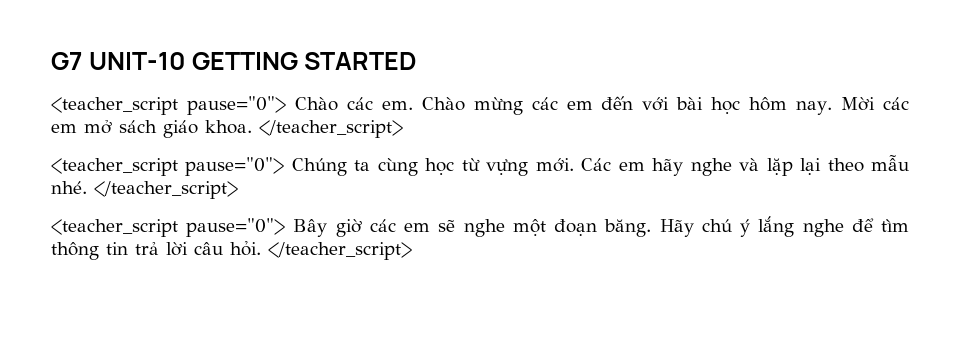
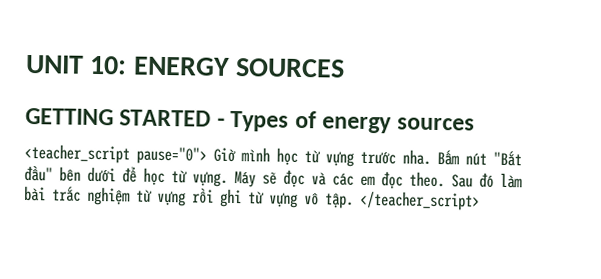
[51,52,418,70] [51,96,909,115] [51,120,403,138] [51,155,910,176] [51,181,238,199] [51,216,910,237] [51,241,261,260] G7 UNIT-10 GETTING STARTED // <teacher_script pause="0"> Chào các em. Chào mừng các em đến với bài học hôm nay. Mời các em mở sách giáo khoa. </teacher_script> // <teacher_script pause="0"> Chúng ta cùng học từ vựng mới. Các em hãy nghe và lặp lại theo mẫu nhé. </teacher_script> // <teacher_script pause="0"> Bây giờ các em sẽ nghe một đoạn băng. Hãy chú ý lắng nghe để tìm thông tin trả lời câu hỏi. -> [25,54,346,78] [25,107,475,134] [24,143,522,167] [24,165,523,189] [24,185,354,209] UNIT 10: ENERGY SOURCES // GETTING STARTED - Types of energy sources // <teacher_script pause="0"> Giờ mình học từ vựng trước nha. Bấm nút "Bắt đầu" bên dưới để học từ vựng. Máy sẽ đọc và các em đọc theo. Sau đó làm bài trắc nghiệm từ vựng rồi ghi từ vựng vô tập.

